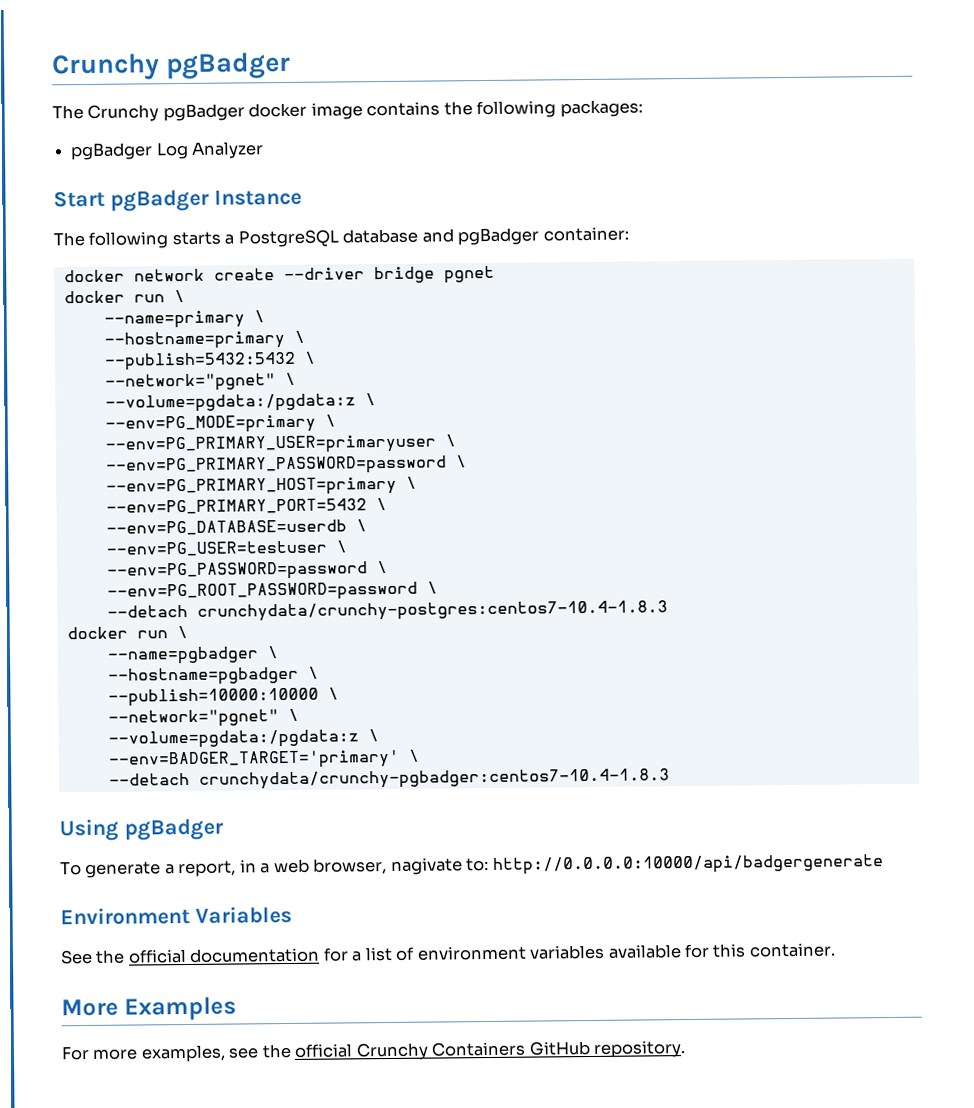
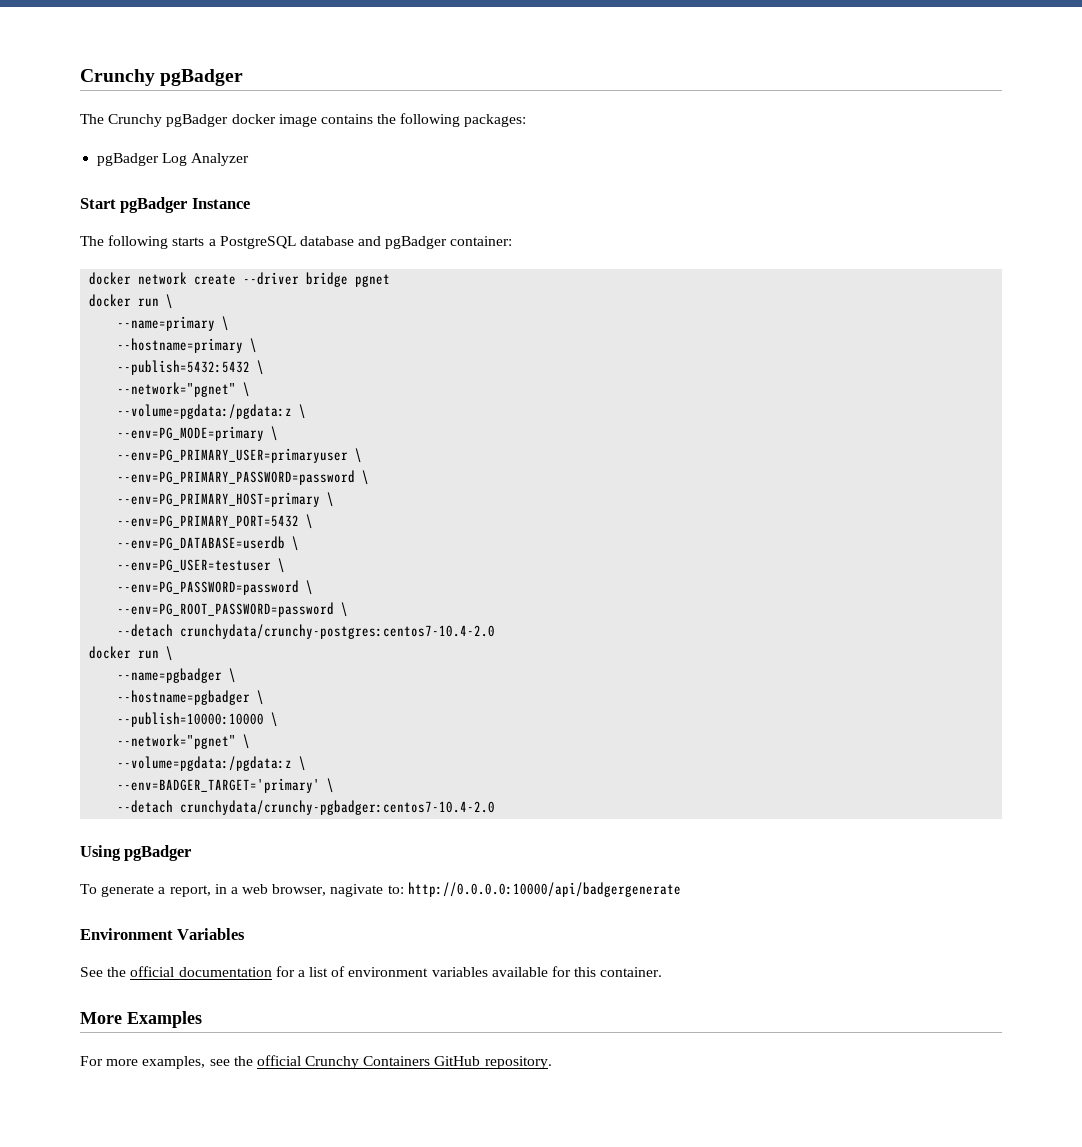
[196,600,668,622] crunchydata/crunchy-postgres:centos7-10.4-1.8.3 -> [180,624,496,639] crunchydata/crunchy-postgres:centos7-10.4-2.0
[198,768,670,790] crunchydata/crunchy-pgbadger:centos7-10.4-1.8.3 -> [180,800,496,815] crunchydata/crunchy-pgbadger:centos7-10.4-2.0

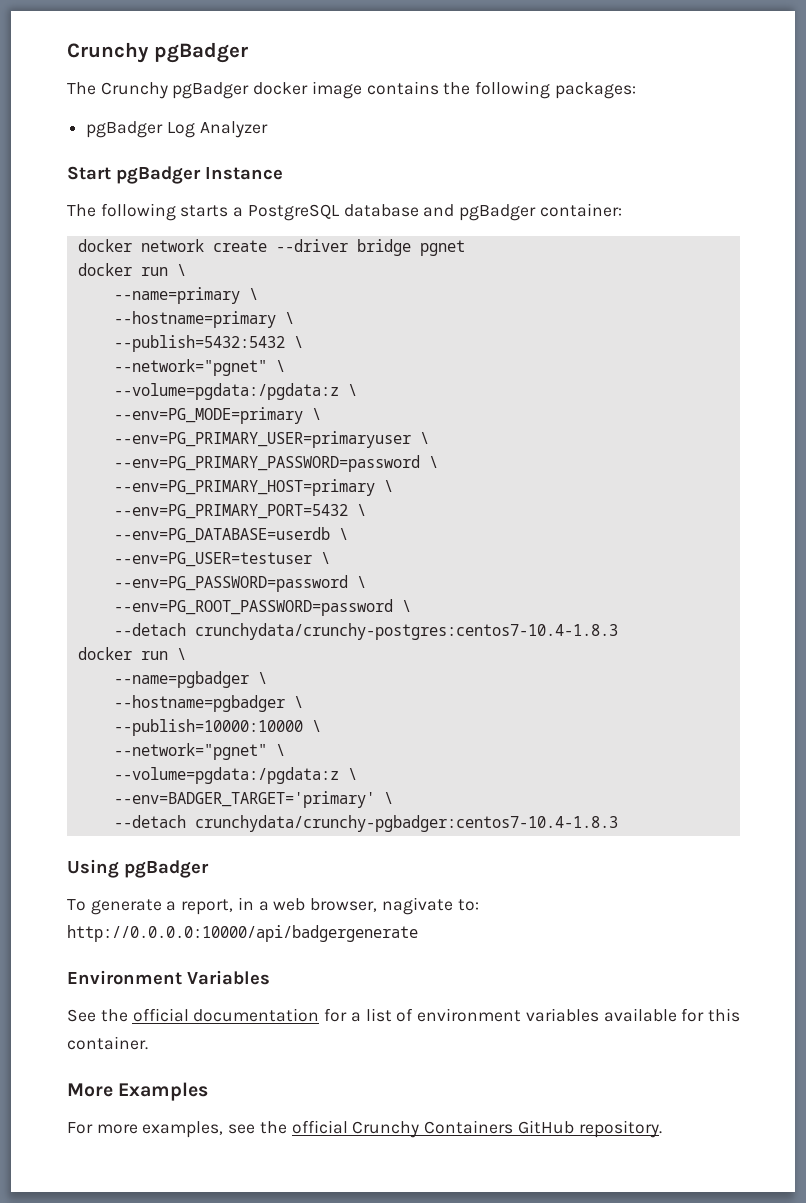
[180,624,496,639] crunchydata/crunchy-postgres:centos7-10.4-2.0 -> [194,623,618,640] crunchydata/crunchy-postgres:centos7-10.4-1.8.3
[180,800,496,815] crunchydata/crunchy-pgbadger:centos7-10.4-2.0 -> [194,815,618,832] crunchydata/crunchy-pgbadger:centos7-10.4-1.8.3

